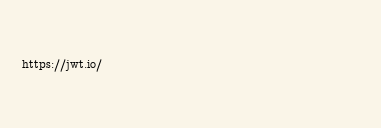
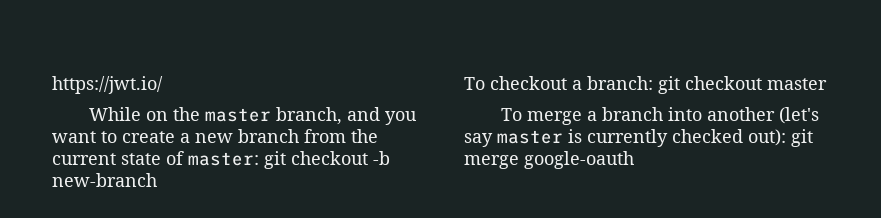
(102, 65) none -> [88,107,417,125] [52,129,378,143] [52,151,390,169] [52,173,157,187] [464,76,827,94] [500,107,819,125] [464,129,813,147] [464,151,634,169] // While on the master branch, and you want to create a new branch from the current state of master: git checkout -b new-branch // To checkout a branch: git checkout master // To merge a branch into another (let's say master is currently checked out): git merge google-oauth

